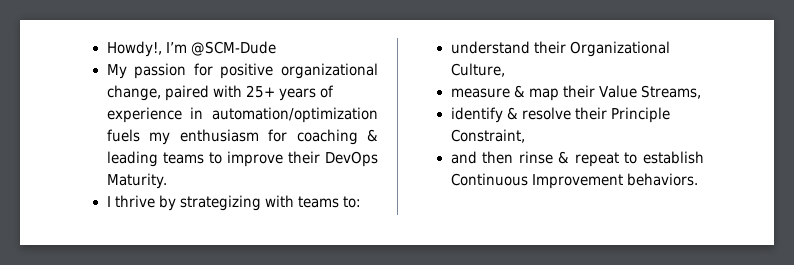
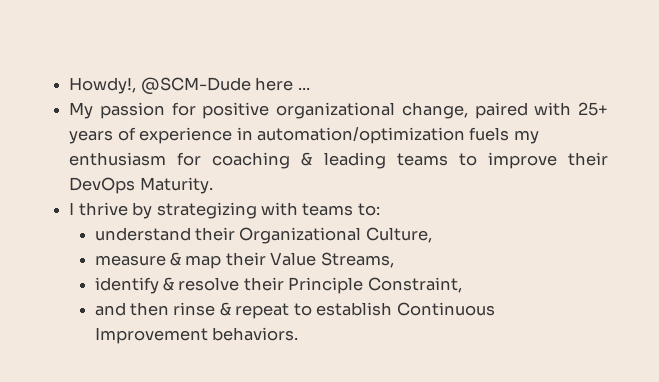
[165,42,187,53] I’m -> (137, 85) none
(276, 48) none -> [255,77,310,91] here ...

